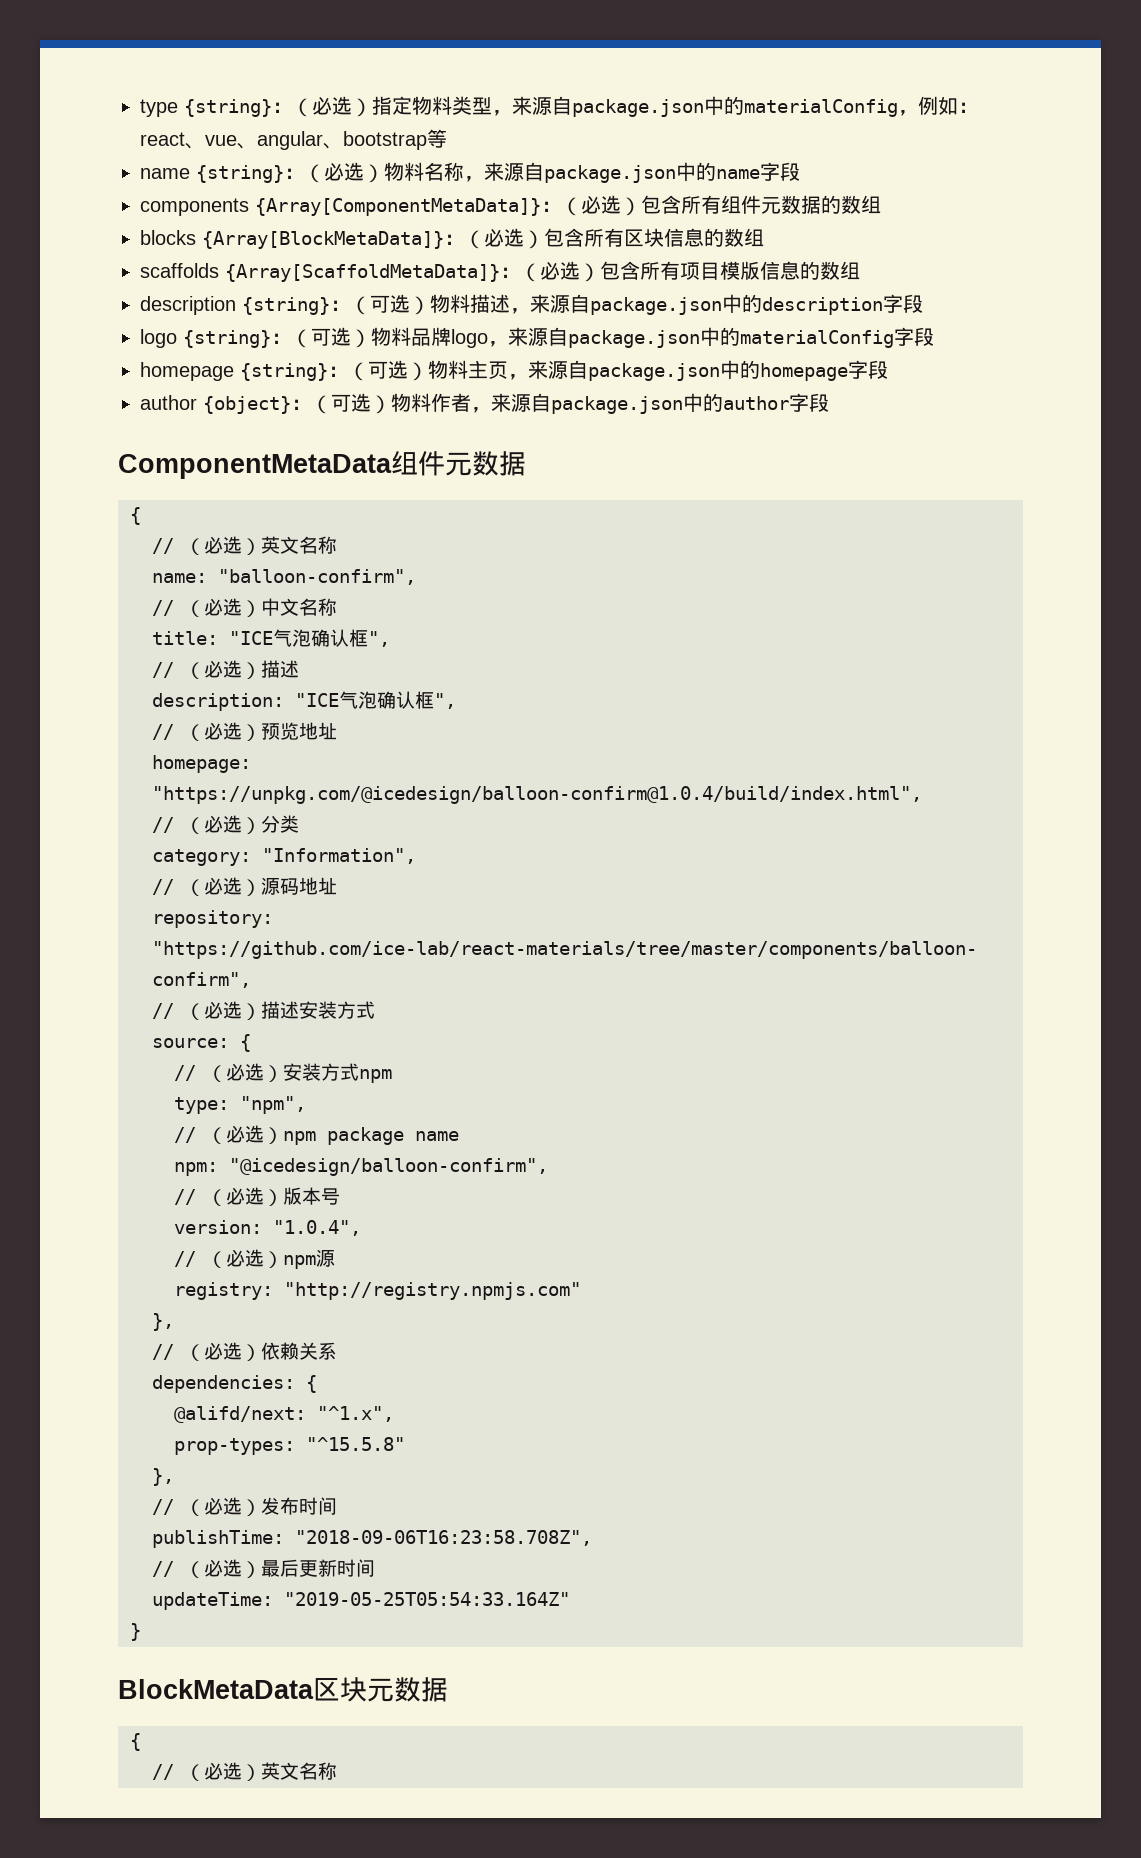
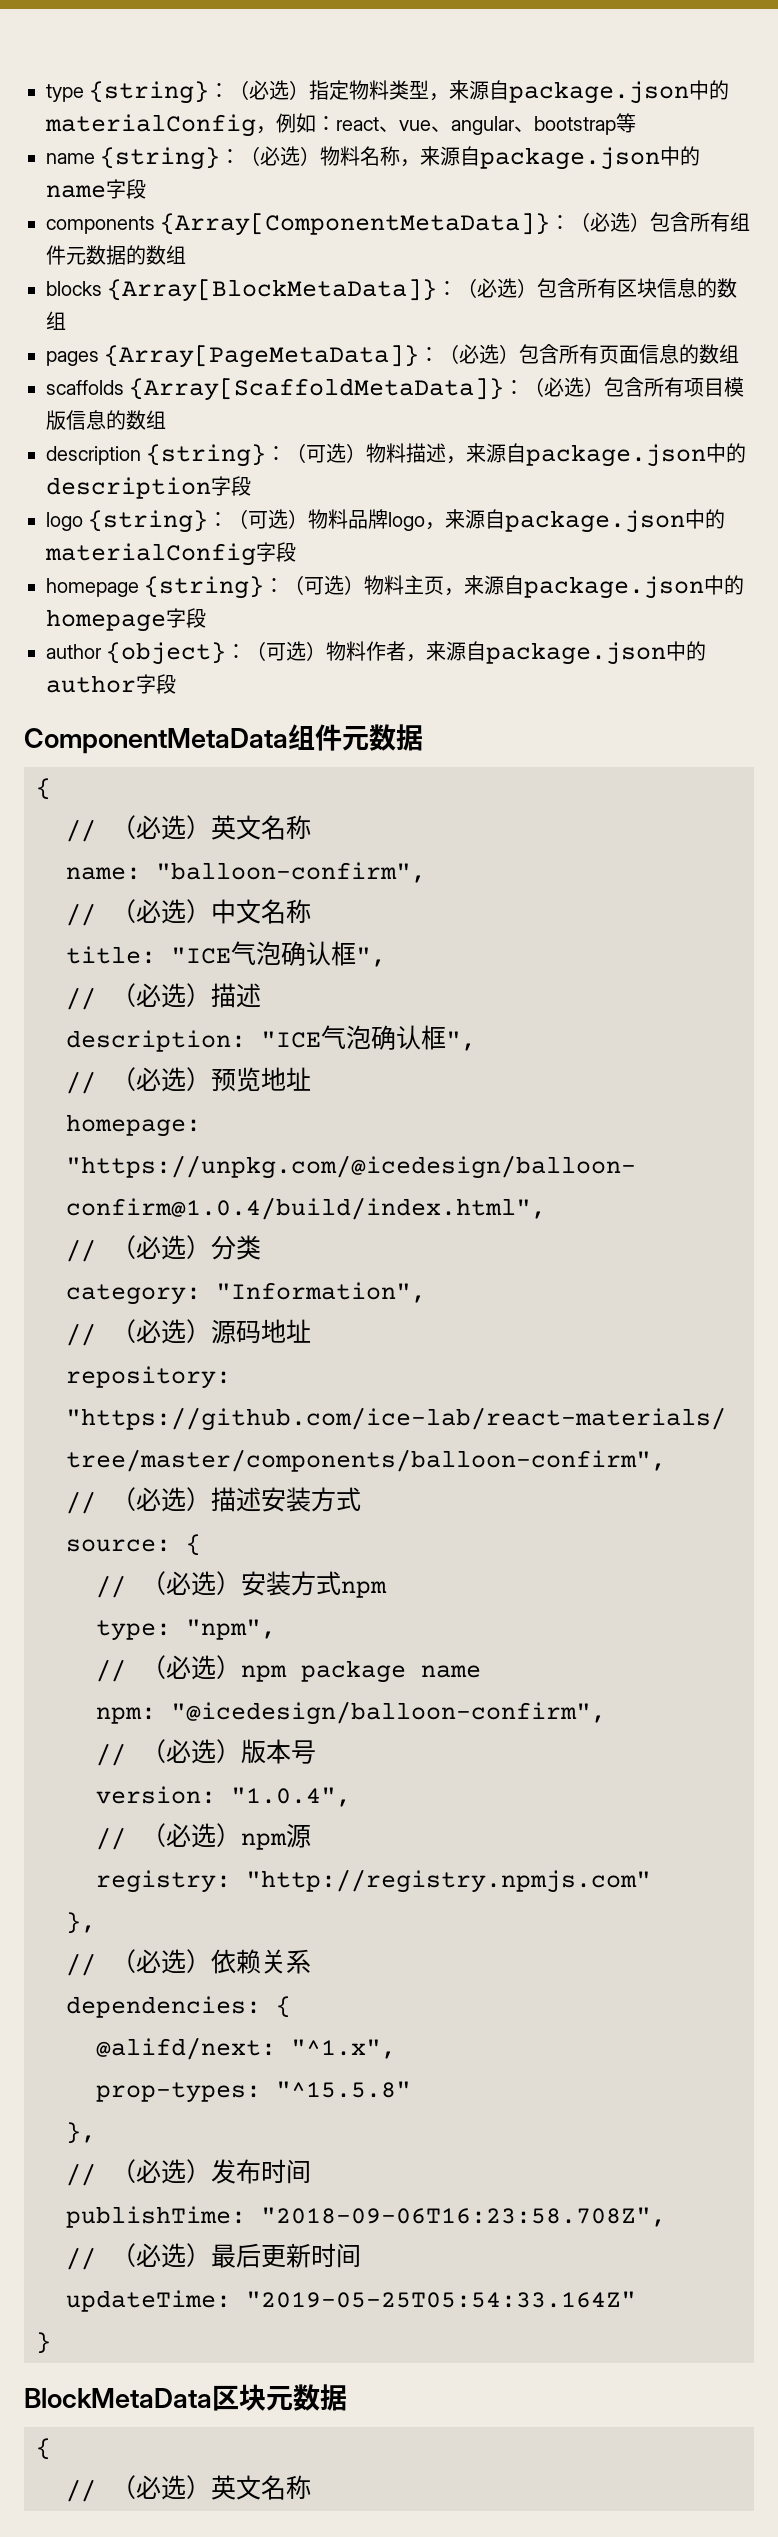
(764, 237) none -> [46,344,740,368] // pages {Array[PageMetaData]}：（必选）包含所有页面信息的数组

